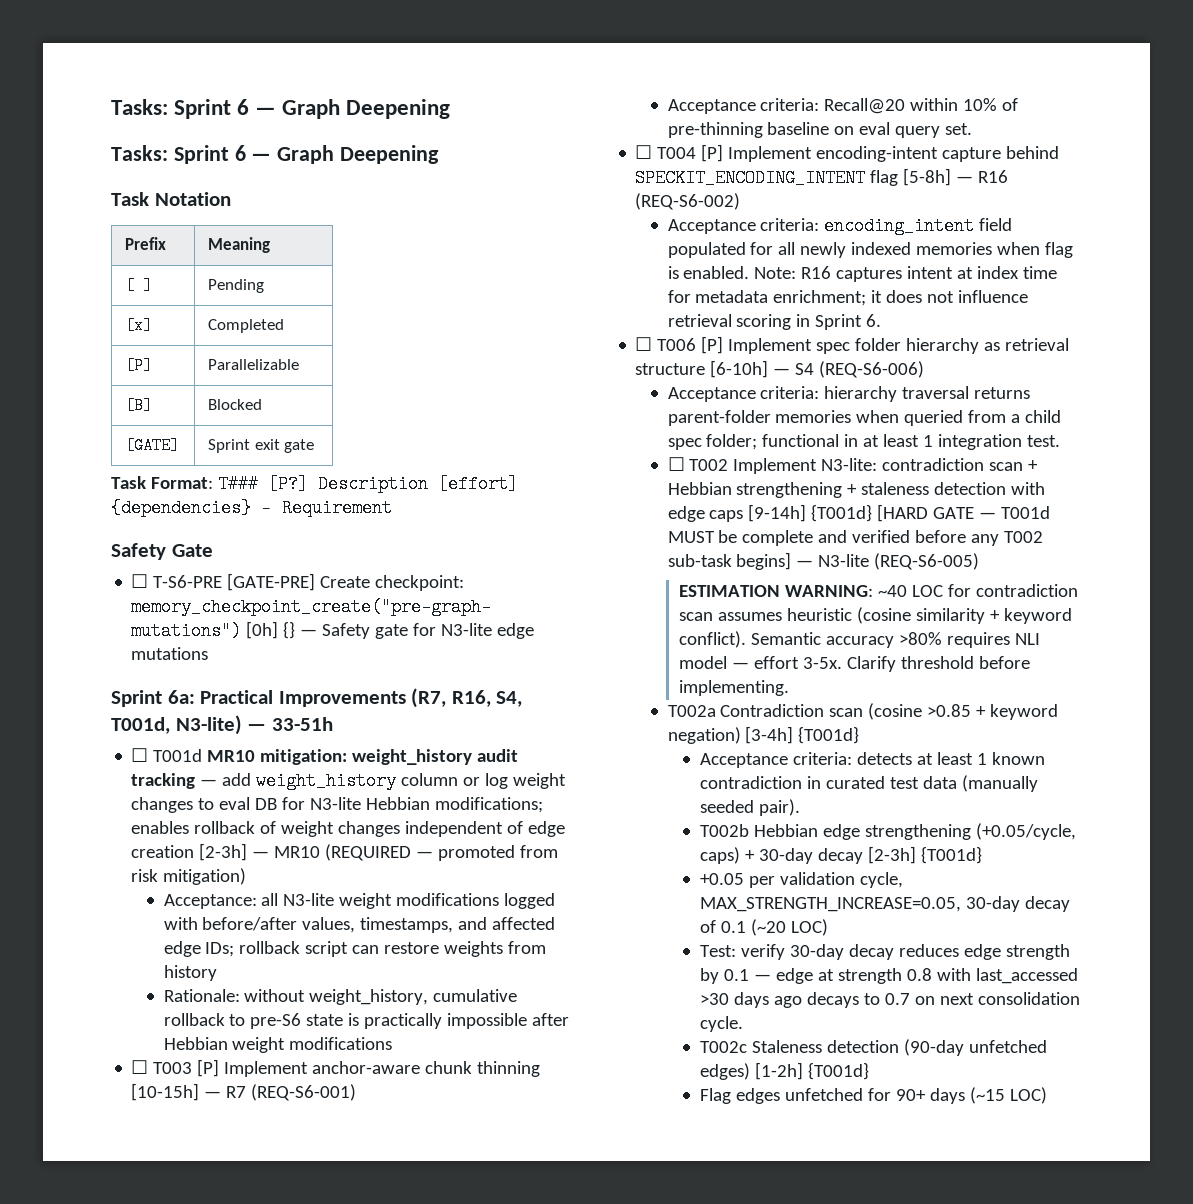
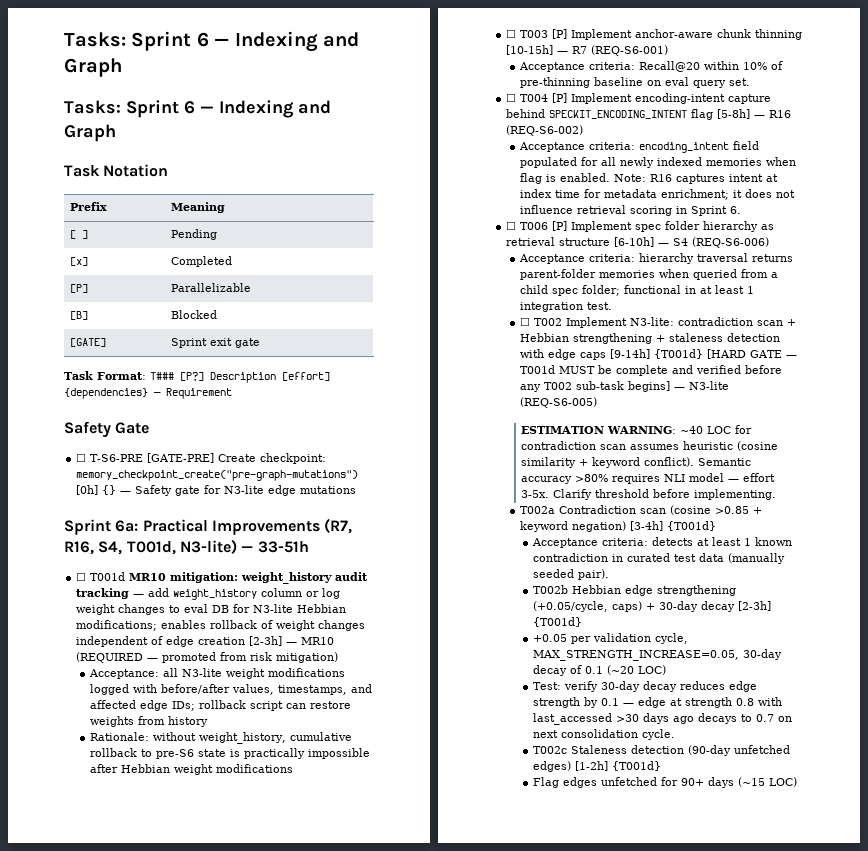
[111,99,451,119] [111,145,440,164] Tasks: Sprint 6 — Graph Deepening // Tasks: Sprint 6 — Graph Deepening -> [64,31,359,52] [64,58,122,77] [64,100,331,118] [64,124,116,142] Tasks: Sprint 6 — Indexing and Graph // Tasks: Sprint 6 — Indexing and Graph

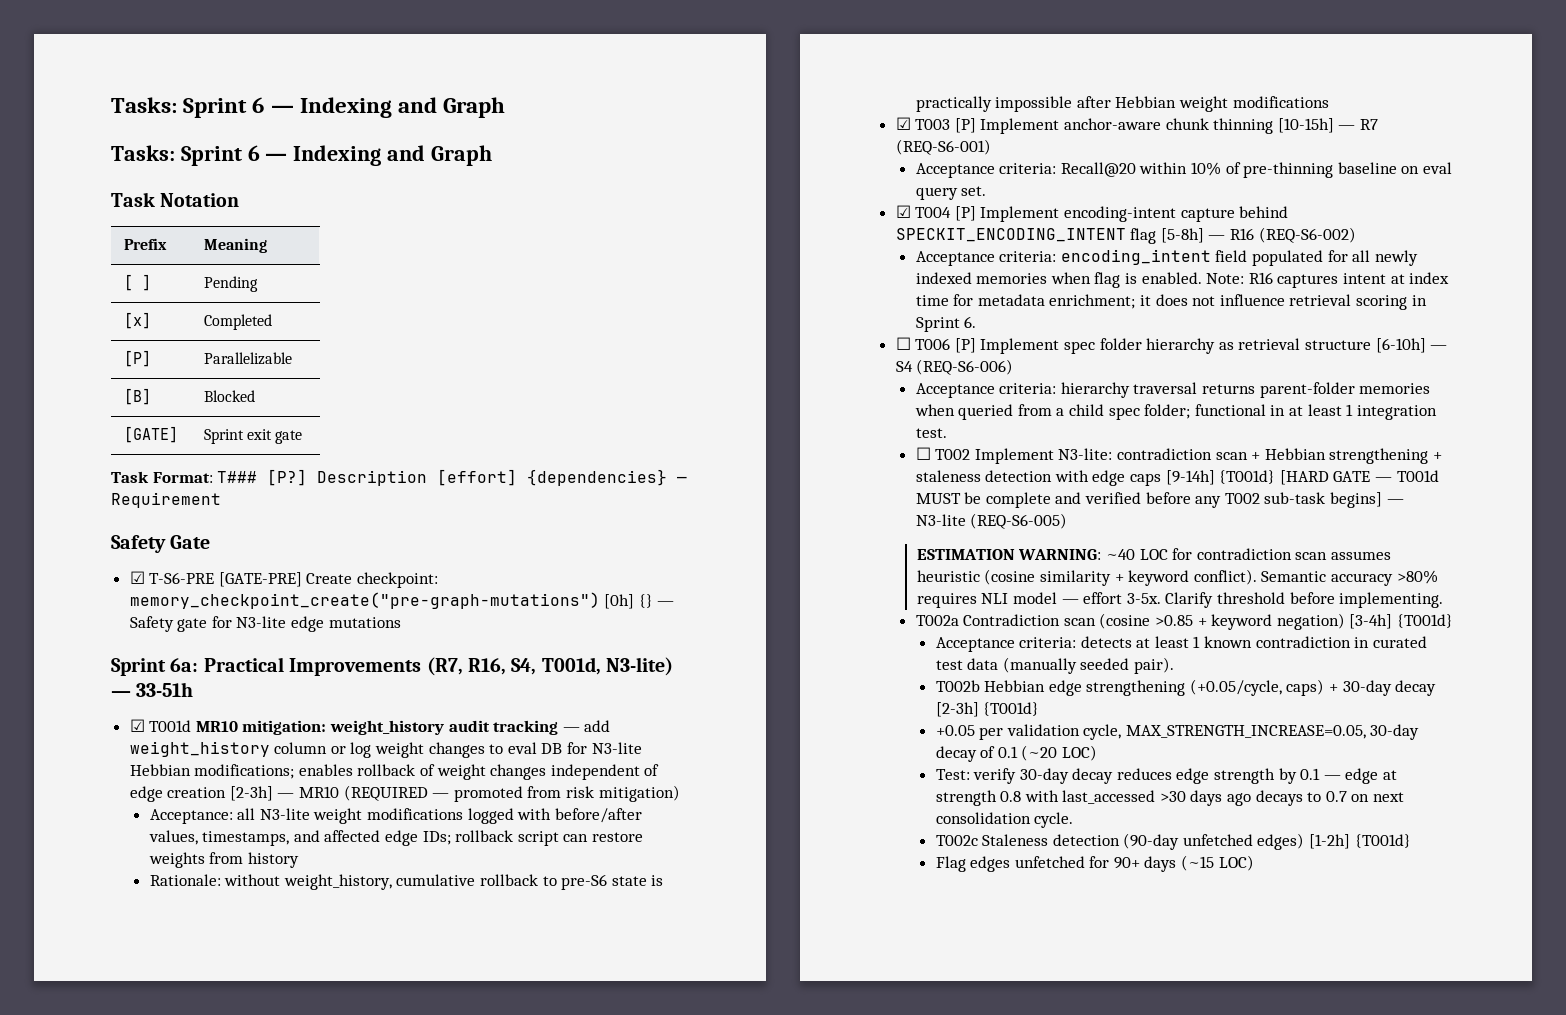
[76,453,87,462] ☐ -> [129,571,145,584] ☑
[76,572,87,581] ☐ -> [129,719,145,732] ☑
[506,29,517,38] ☐ -> [895,117,911,130] ☑
[506,93,517,102] ☐ -> [895,205,911,218] ☑

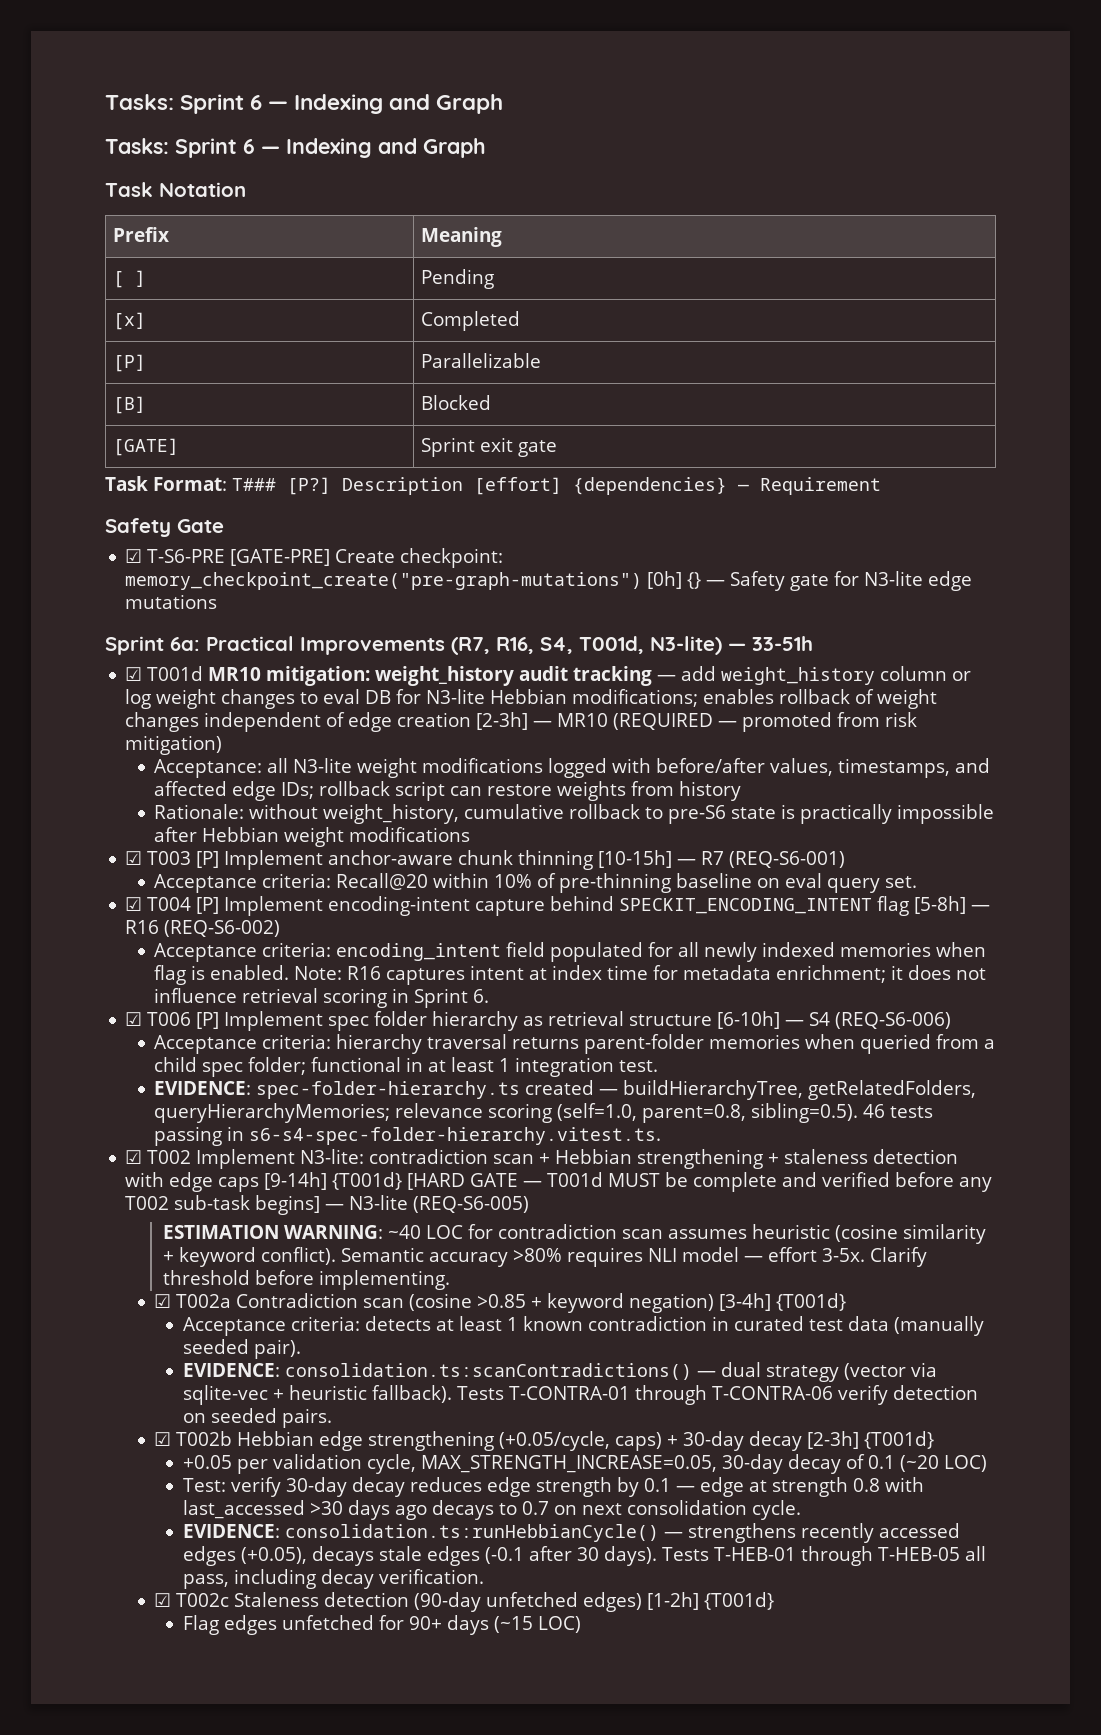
[895,337,911,350] ☐ -> [125,1012,143,1026] ☑
[915,447,931,460] ☐ -> [154,1080,977,1100] [154,1103,934,1123] [154,1126,662,1146] [125,1150,143,1164] EVIDENCE: spec-folder-hierarchy.ts created — buildHierarchyTree, getRelatedFolders, queryHierarchyMemories; relevance scoring (self=1.0, parent=0.8, sibling=0.5). 46 tests passing in s6-s4-spec-folder-hierarchy.vitest.ts. // ☑
(1444, 600) none -> [154,1294,172,1308] ☑
(1174, 665) none -> [183,1362,938,1382] [183,1385,978,1405] [183,1408,333,1428] [154,1432,172,1446] EVIDENCE: consolidation.ts:scanContradictions() — dual strategy (vector via sqlite-vec + heuristic fallback). Tests T-CONTRA-01 through T-CONTRA-06 verify detection on seeded pairs. // ☑
(1074, 820) none -> [183,1523,961,1543] [183,1546,986,1566] [183,1569,485,1589] [154,1593,172,1607] EVIDENCE: consolidation.ts:runHebbianCycle() — strengthens recently accessed edges (+0.05), decays stale edges (-0.1 after 30 days). Tests T-HEB-01 through T-HEB-05 all pass, including decay verification. // ☑

